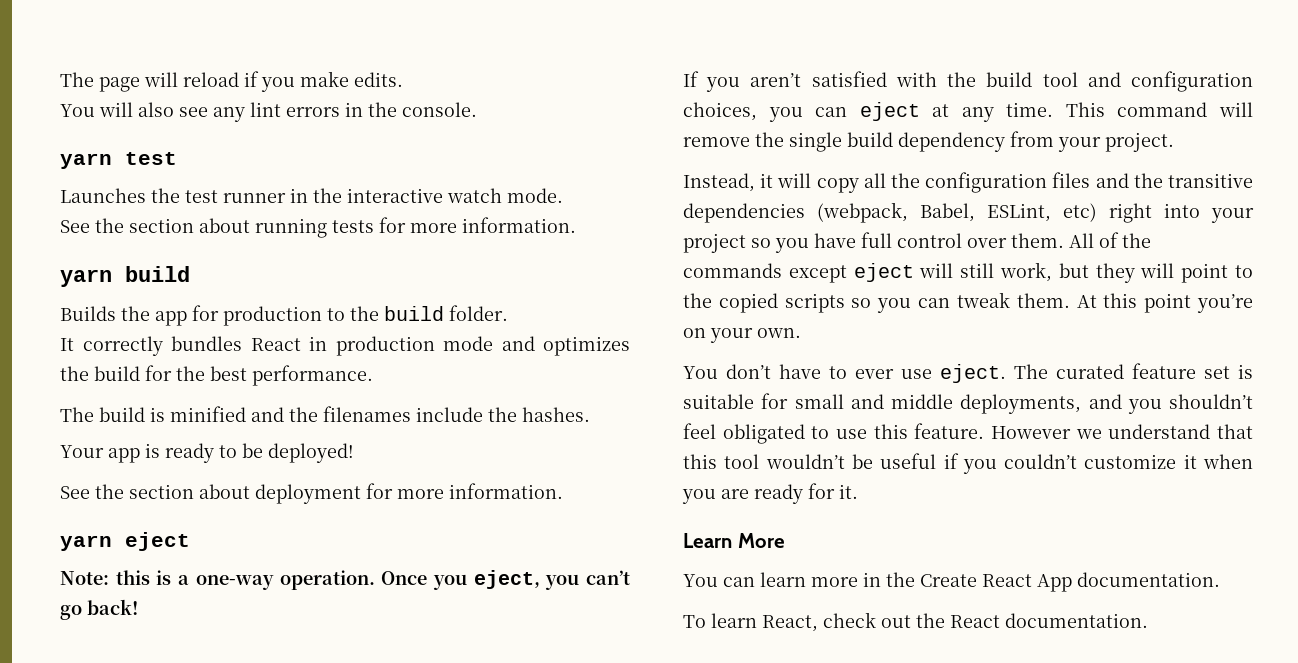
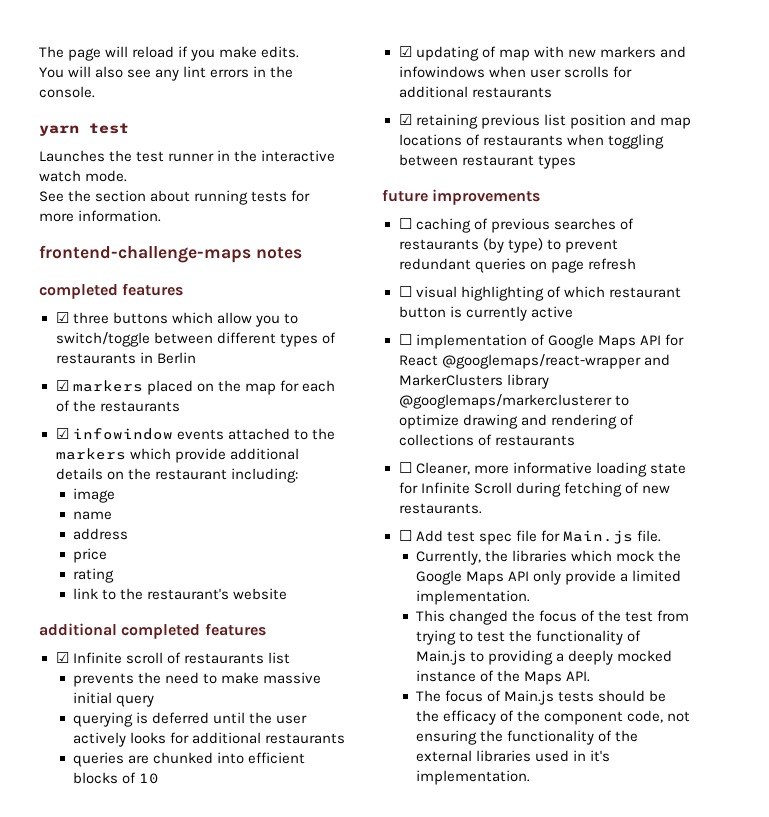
[60,266,190,287] [60,305,508,326] [60,336,630,356] [60,365,373,386] [60,406,590,422] [60,443,354,463] [60,483,563,504] [60,532,190,551] [60,570,630,590] [60,599,138,620] [683,71,1253,92] [683,102,1253,122] [683,131,1174,152] [683,172,1253,193] [683,202,1254,223] [683,232,1151,253] [683,262,1253,283] [683,292,1253,313] [683,328,801,343] [683,363,1253,383] [683,393,1253,414] [683,423,1253,444] [683,453,1253,474] [682,483,858,504] [683,533,785,548] [683,572,1220,592] [683,612,1148,632] yarn build // Builds the app for production to the build folder. // It correctly bundles React in production mode and optimizes the build for the best performance. // The build is minified and the filenames include the hashes. // Your app is ready to be deployed! // See the section about deployment for more information. // yarn eject // Note: this is a one-way operation. Once you eject, you can’t go back! // If you aren’t satisfied with the build tool and configuration choices, you can eject at any time. This command will remove the single build dependency from your project. // Instead, it will copy all the configuration files and the transitive dependencies (webpack, Babel, ESLint, etc) right into your project so you have full control over them. All of the commands except eject will still work, but they will point to the copied scripts so you can tweak them. At this point you’re on your own. // You don’t have to ever use eject. The curated feature set is suitable for small and middle deployments, and you shouldn’t feel obligated to use this feature. However we understand that this tool wouldn’t be useful if you couldn’t customize it when you are ready for it. // Learn More // You can learn more in the Create React App documentation. // To learn React, check out the React documentation. -> [39,245,302,263] [39,283,184,299] [55,312,298,327] [55,332,336,347] [55,352,196,364] [55,380,335,395] [55,400,180,412] [55,428,335,440] [55,448,299,463] [55,468,298,483] [73,488,116,503] [73,511,113,520] [73,528,129,540] [73,548,108,563] [73,568,115,583] [73,588,288,600] [39,623,266,639] [55,652,290,664] [73,672,322,687] [73,692,155,707] [73,712,308,727] [73,732,346,747] [73,752,306,767] [73,772,160,784] [398,46,686,61] [398,66,632,78] [398,86,552,98] [398,114,691,129] [398,134,664,149] [398,154,576,169] [382,189,541,205] [398,218,634,233] [398,238,618,253] [398,258,636,273] [398,286,681,301] [398,306,573,321] [398,334,684,349] [398,354,670,369] [398,374,549,389] [398,394,629,409] [398,414,634,429] [398,434,575,446] [398,462,686,477] [398,482,670,497] [398,503,482,514] [398,530,661,545] [416,550,682,565] [416,570,682,585] [416,590,531,605] [416,610,690,625] [416,630,642,645] [416,650,673,665] [416,670,591,685] [416,690,667,705] [416,710,691,725] [416,730,639,745] [416,750,611,762] [416,770,531,785] frontend-challenge-maps notes // completed features // ☑ three buttons which allow you to switch/toggle between different types of restaurants in Berlin // ☑ markers placed on the map for each of the restaurants // ☑ infowindow events attached to the markers which provide additional details on the restaurant including: // image // name // address // price // rating // link to the restaurant's website // additional completed features // ☑ Infinite scroll of restaurants list // prevents the need to make massive initial query // querying is deferred until the user actively looks for additional restaurants // queries are chunked into efficient blocks of 10 // ☑ updating of map with new markers and infowindows when user scrolls for additional restaurants // ☑ retaining previous list position and map locations of restaurants when toggling between restaurant types // future improvements // ☐ caching of previous searches of restaurants (by type) to prevent redundant queries on page refresh // ☐ visual highlighting of which restaurant button is currently active // ☐ implementation of Google Maps API for React @googlemaps/react-wrapper and MarkerClusters library @googlemaps/markerclusterer to optimize drawing and rendering of collections of restaurants // ☐ Cleaner, more informative loading state for Infinite Scroll during fetching of new restaurants. // ☐ Add test spec file for Main.js file. // Currently, the libraries which mock the Google Maps API only provide a limited implementation. // This changed the focus of the test from trying to test the functionality of Main.js to providing a deeply mocked instance of the Maps API. // The focus of Main.js tests should be the efficacy of the component code, not ensuring the functionality of the external libraries used in it's implementation.

